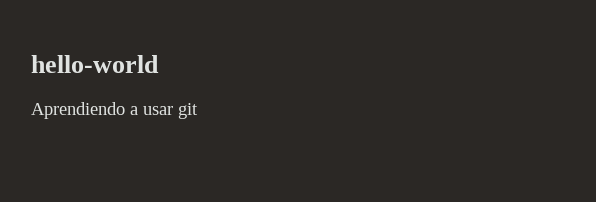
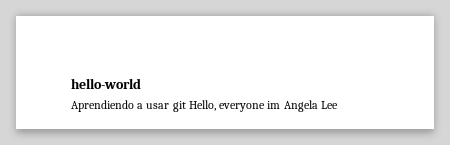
(198, 111) none -> [188,100,338,112] Hello, everyone im Angela Lee

